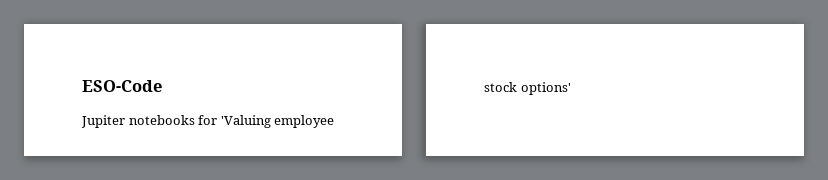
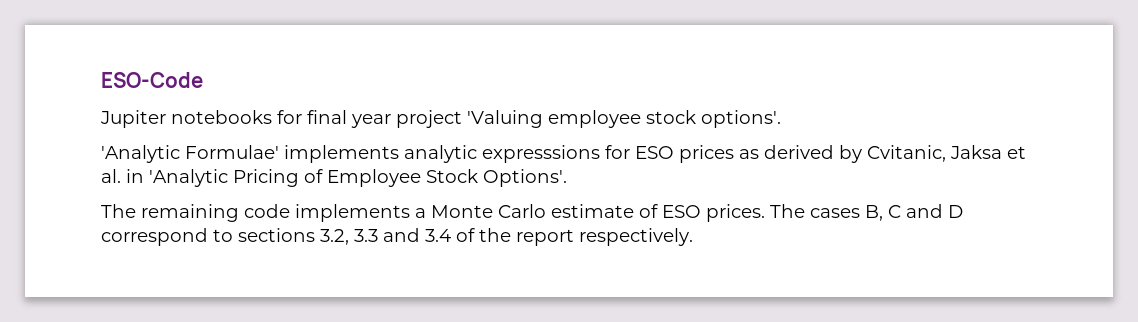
[220,115,335,128] [484,82,571,95] 'Valuing employee stock options' -> [307,110,781,128] [101,145,1026,163] [101,169,567,187] [101,204,963,222] [101,228,693,246] final year project 'Valuing employee stock options'. // 'Analytic Formulae' implements analytic expresssions for ESO prices as derived by Cvitanic, Jaksa et al. in 'Analytic Pricing of Employee Stock Options'. // The remaining code implements a Monte Carlo estimate of ESO prices. The cases B, C and D correspond to sections 3.2, 3.3 and 3.4 of the report respectively.

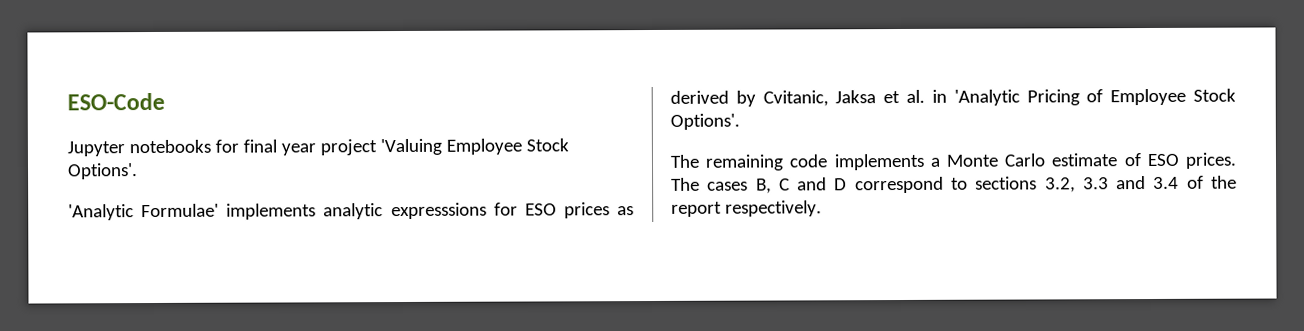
[100,110,166,128] Jupiter -> [67,141,125,157] Jupyter
[548,110,781,128] employee stock options'. -> [445,138,569,155] [67,163,138,180] Employee Stock Options'.

